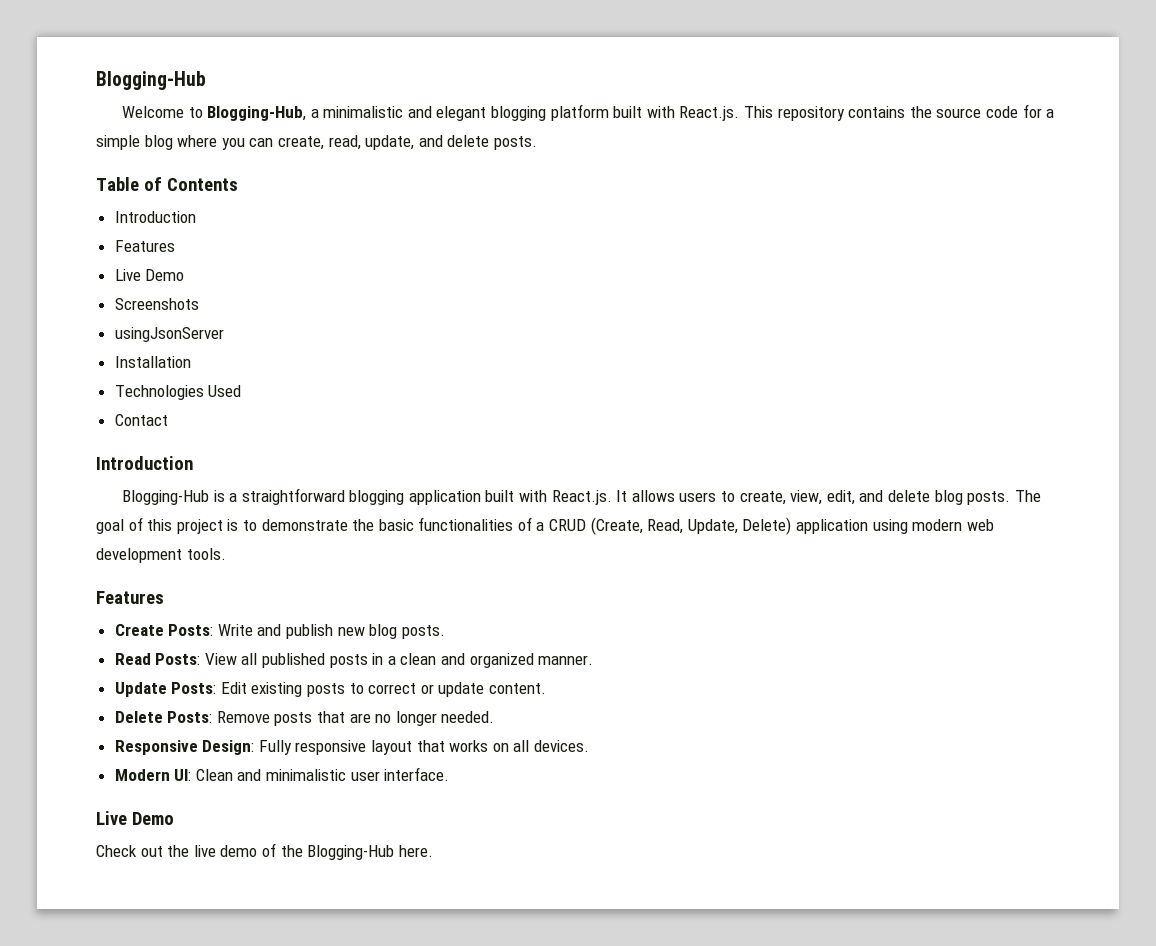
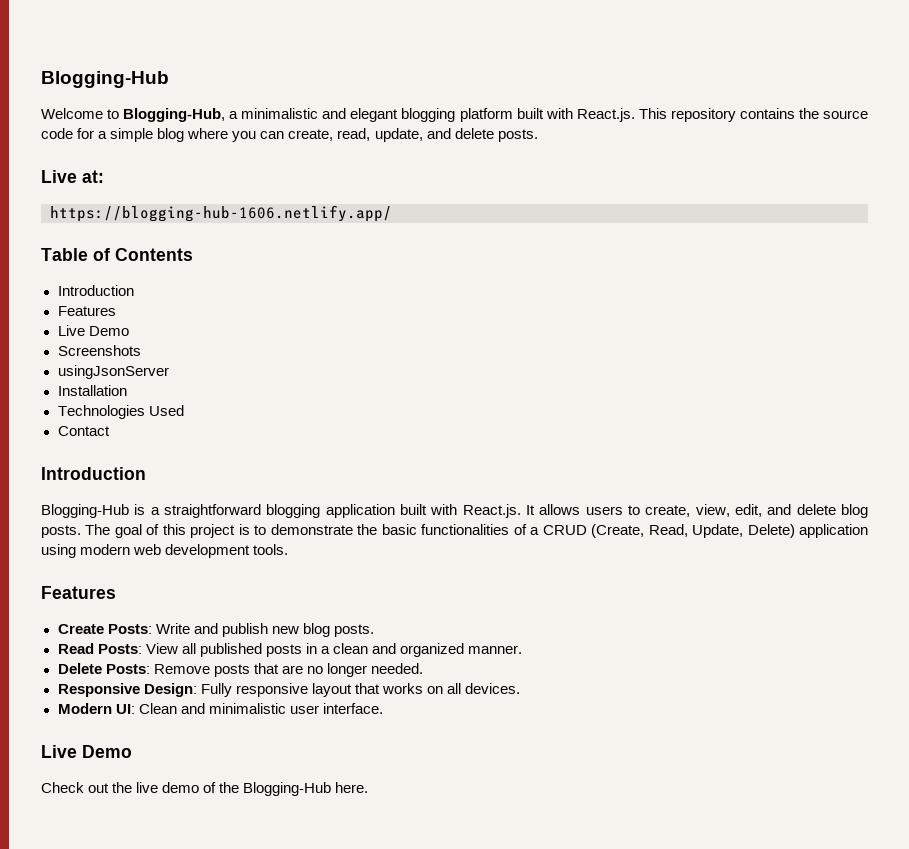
(537, 143) none -> [41,170,104,183] [50,205,392,222] // Live at: // https://blogging-hub-1606.netlify.app/
[114,682,547,697] // Update Posts: Edit existing posts to correct or update content. -> (523, 649) none

